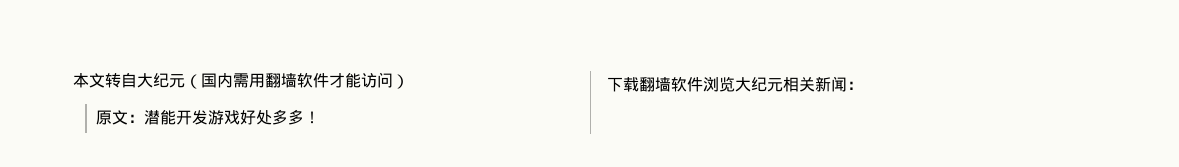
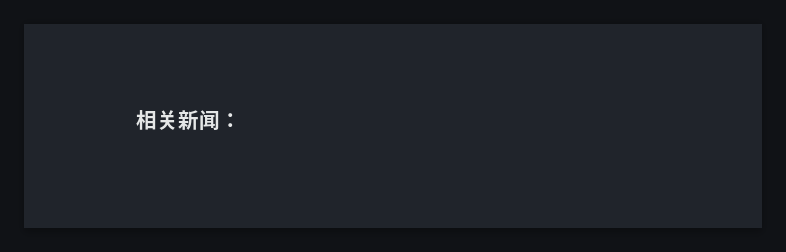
[73,72,409,89] [95,109,320,125] [607,76,783,92] 本文转自大纪元（国内需用翻墙软件才能访问） // 原文：潜能开发游戏好处多多！ // 下载翻墙软件浏览大纪元 -> (136, 120) none

